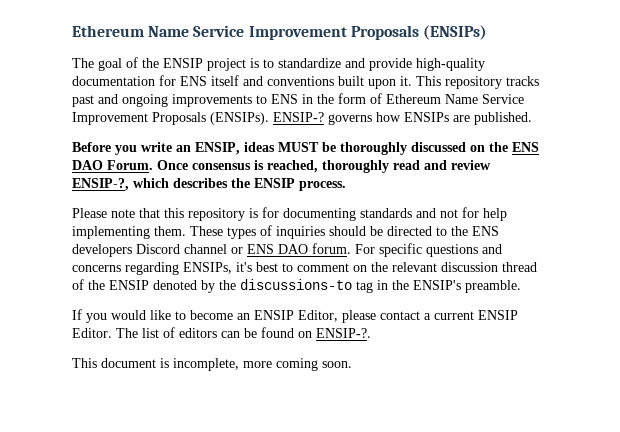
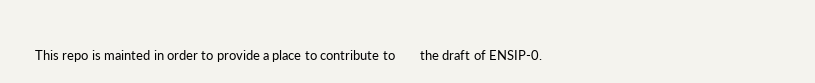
[72,25,487,40] [72,57,485,71] [72,75,539,89] [72,93,524,107] [72,112,532,125] [72,142,539,155] [72,160,491,173] [72,178,346,191] [72,207,507,221] [72,225,499,239] [72,243,502,257] [72,262,537,275] [72,279,521,293] [72,309,518,323] [72,327,371,338] [72,358,352,371] Ethereum Name Service Improvement Proposals (ENSIPs) // The goal of the ENSIP project is to standardize and provide high-quality documentation for ENS itself and conventions built upon it. This repository tracks past and ongoing improvements to ENS in the form of Ethereum Name Service Improvement Proposals (ENSIPs). ENSIP-? governs how ENSIPs are published. // Before you write an ENSIP, ideas MUST be thoroughly discussed on the ENS DAO Forum. Once consensus is reached, thoroughly read and review ENSIP-?, which describes the ENSIP process. // Please note that this repository is for documenting standards and not for help implementing them. These types of inquiries should be directed to the ENS developers Discord channel or ENS DAO forum. For specific questions and concerns regarding ENSIPs, it's best to comment on the relevant discussion thread of the ENSIP denoted by the discussions-to tag in the ENSIP's preamble. // If you would like to become an ENSIP Editor, please contact a current ENSIP Editor. The list of editors can be found on ENSIP-?. // This document is incomplete, more coming soon. -> [35,50,543,62] This repo is mainted in order to provide a place to contribute to the draft of ENSIP-0.

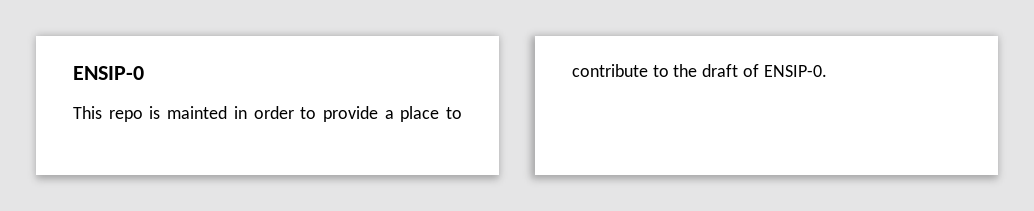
(35, 55) none -> [73,66,144,80] ENSIP-0 //

